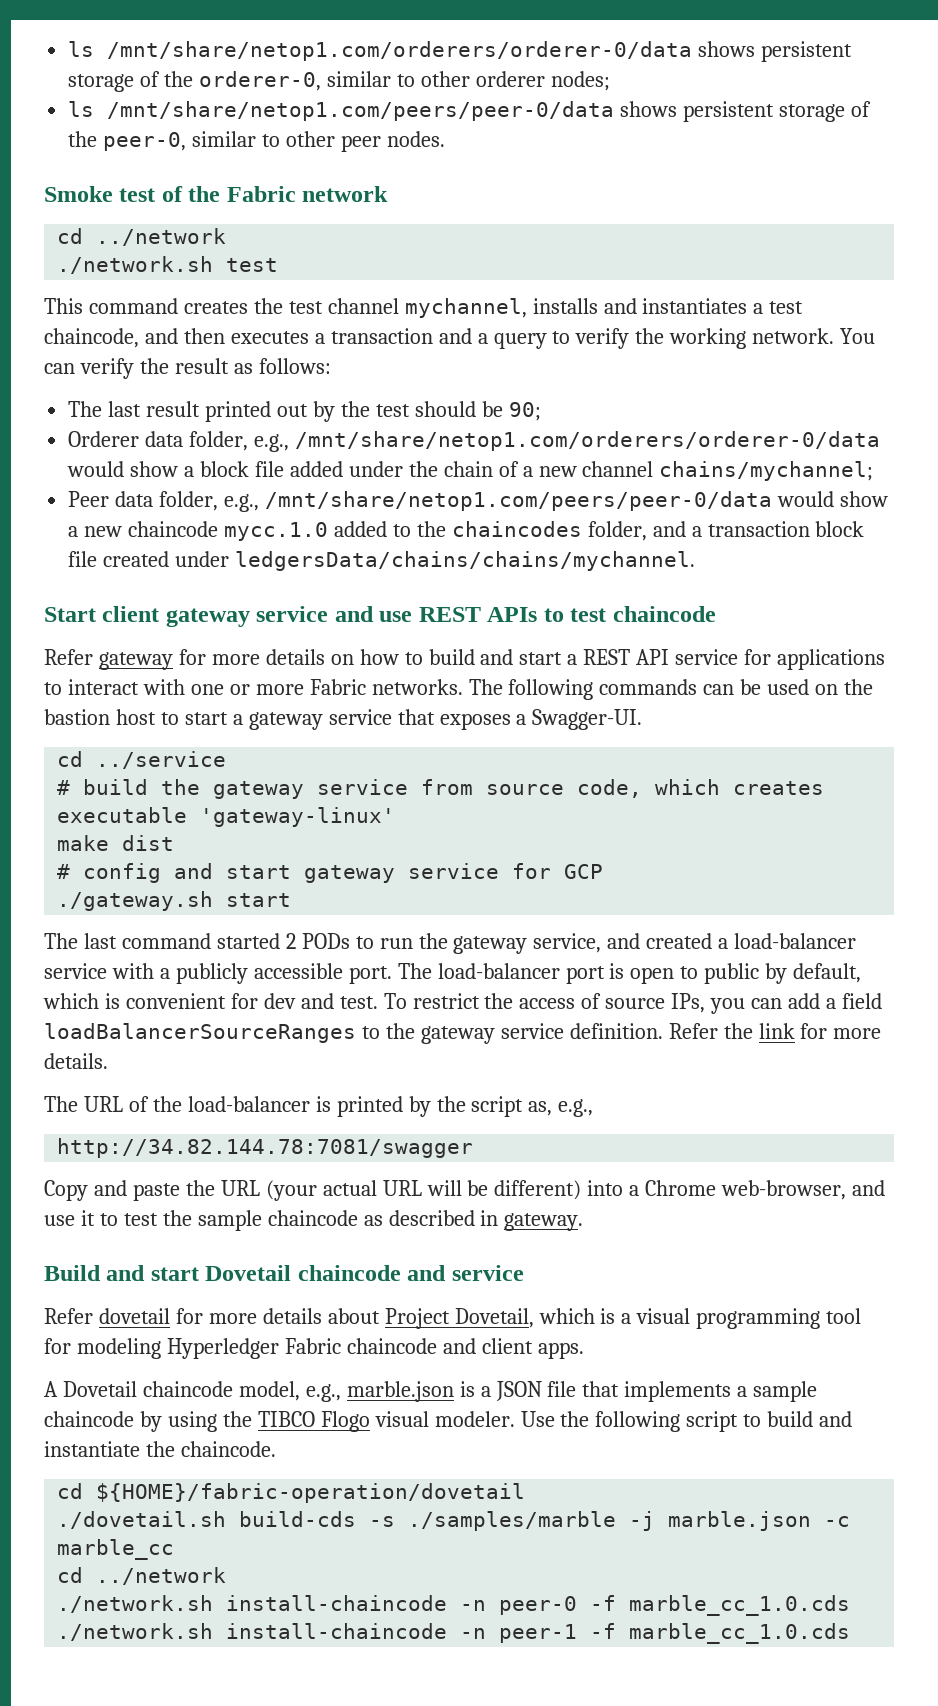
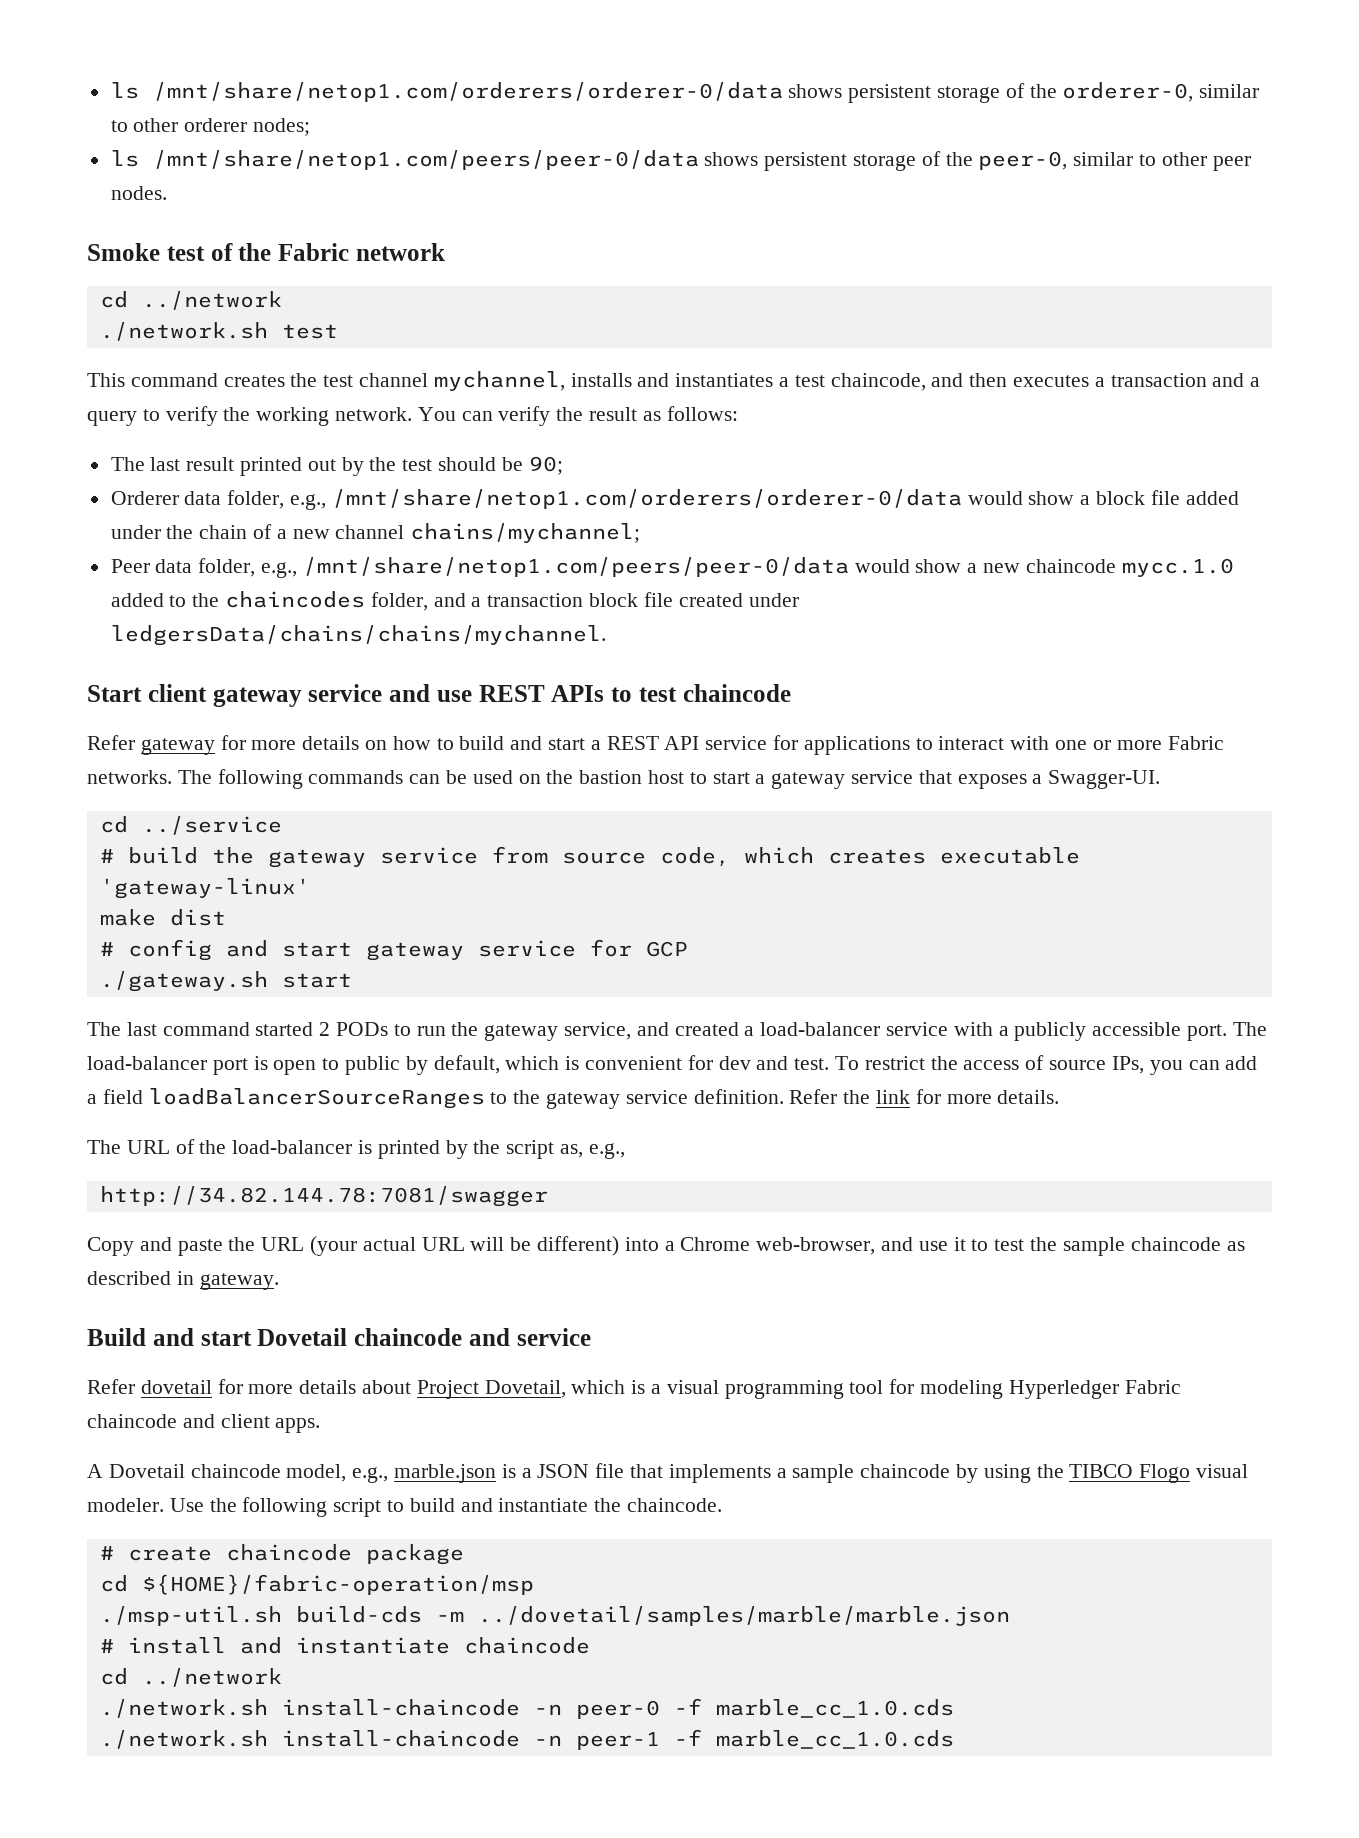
[57,1483,526,1503] [57,1511,851,1531] [57,1539,175,1560] cd ${HOME}/fabric-operation/dovetail // ./dovetail.sh build-cds -s ./samples/marble -j marble.json -c marble_cc -> [99,1544,464,1565] [99,1574,534,1595] [99,1606,1010,1626] [99,1637,590,1654] # create chaincode package // cd ${HOME}/fabric-operation/msp // ./msp-util.sh build-cds -m ../dovetail/samples/marble/marble.json // # install and instantiate chaincode

